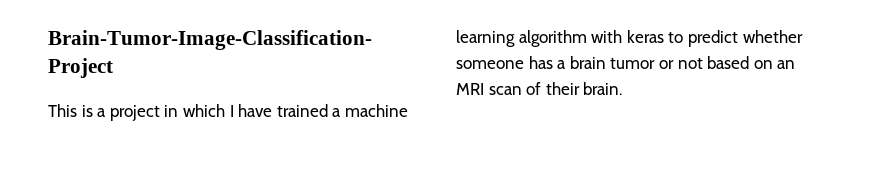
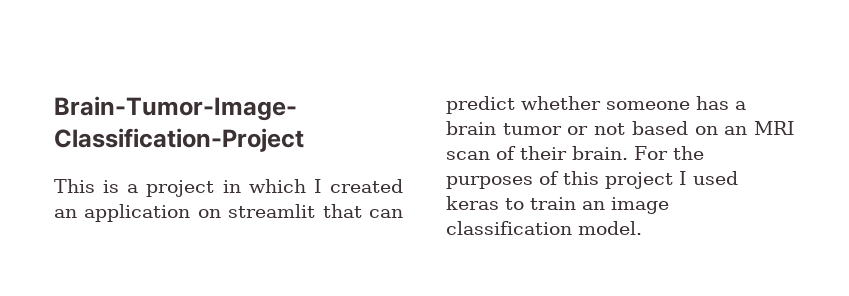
[238,104,408,117] [456,30,684,47] have trained a machine learning algorithm with keras to -> [330,179,403,193] [54,204,403,222] created an application on streamlit that can
(623, 88) none -> [634,146,704,160] [446,171,738,189] [446,196,669,214] [446,221,642,235] For the purposes of this project I used keras to train an image classification model.

